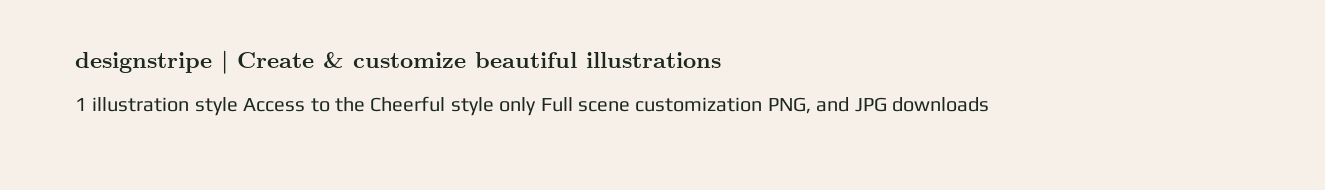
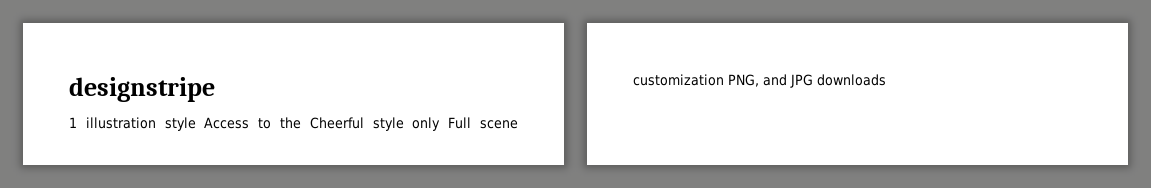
[221,50,721,74] | Create & customize beautiful illustrations -> (215, 89) none

